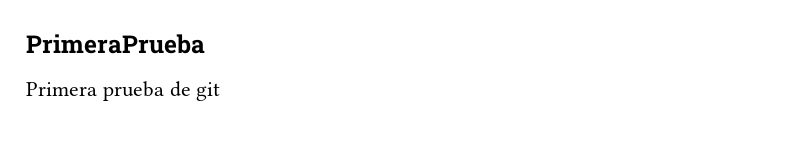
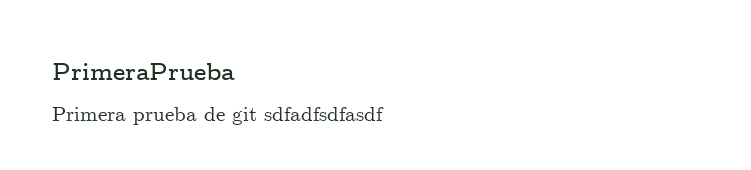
(221, 91) none -> [264,107,384,121] sdfadfsdfasdf

